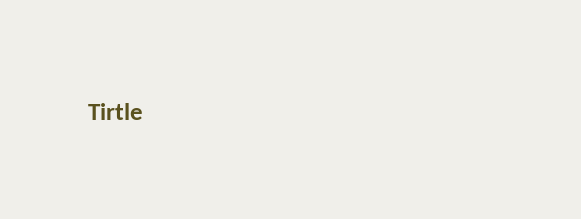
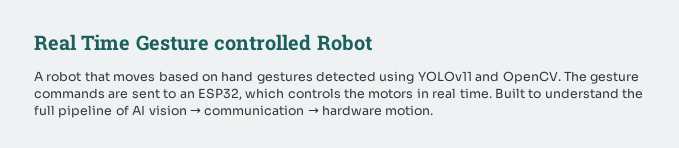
[88,103,143,120] Tirtle -> [34,34,372,51] [34,71,640,84] [34,88,643,100] [34,105,434,118] Real Time Gesture controlled Robot // A robot that moves based on hand gestures detected using YOLOv11 and OpenCV. The gesture commands are sent to an ESP32, which controls the motors in real time. Built to understand the full pipeline of AI vision → communication → hardware motion.

